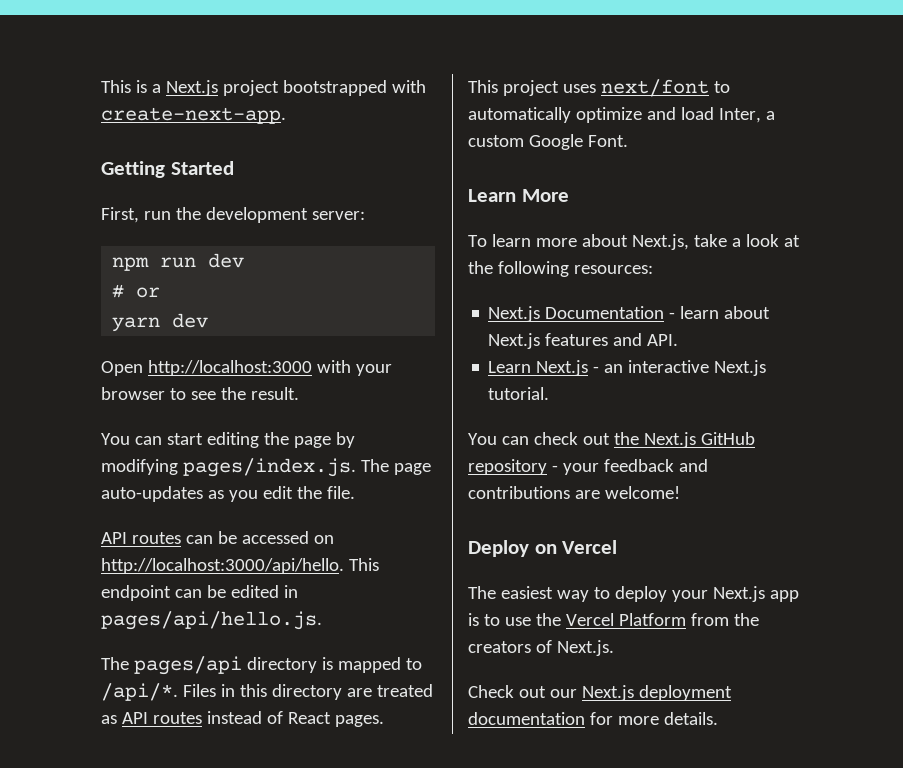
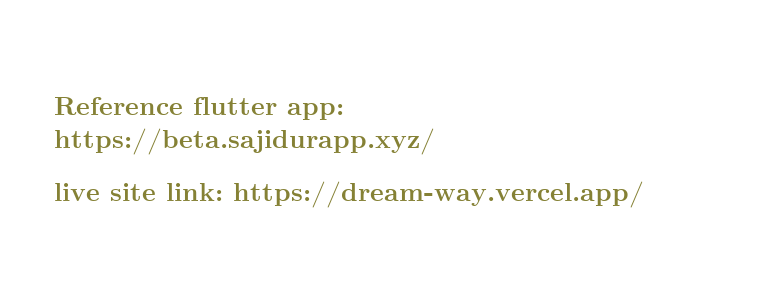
[101,80,426,96] [101,107,286,124] [101,161,234,178] [101,207,365,223] [112,253,245,271] [112,284,161,298] [112,313,209,332] [101,360,392,376] [101,387,299,400] [101,432,355,448] [101,458,431,477] [101,486,355,502] [101,531,334,544] [101,558,379,574] [101,585,298,601] [101,611,322,630] [101,656,422,675] [101,683,433,701] [101,711,384,727] [468,79,730,97] [468,107,775,123] [468,134,628,150] [468,189,569,202] [468,234,800,250] [468,261,653,277] [488,306,771,322] [488,333,679,349] [488,360,767,376] [488,387,550,400] [468,432,755,448] [468,459,708,475] [468,486,680,499] [468,540,618,557] [468,586,799,602] [468,613,759,626] [468,640,614,656] [468,685,732,701] [468,712,718,725] This is a Next.js project bootstrapped with create-next-app. // Getting Started // First, run the development server: // npm run dev // # or // yarn dev // Open http://localhost:3000 with your browser to see the result. // You can start editing the page by modifying pages/index.js. The page auto-updates as you edit the file. // API routes can be accessed on http://localhost:3000/api/hello. This endpoint can be edited in pages/api/hello.js. // The pages/api directory is mapped to /api/*. Files in this directory are treated as API routes instead of React pages. // This project uses next/font to automatically optimize and load Inter, a custom Google Font. // Learn More // To learn more about Next.js, take a look at the following resources: // Next.js Documentation - learn about Next.js features and API. // Learn Next.js - an interactive Next.js tutorial. // You can check out the Next.js GitHub repository - your feedback and contributions are welcome! // Deploy on Vercel // The easiest way to deploy your Next.js app is to use the Vercel Platform from the creators of Next.js. // Check out our Next.js deployment documentation for more details. -> [54,97,344,120] [54,128,435,155] [54,181,644,208] Reference flutter app: https://beta.sajidurapp.xyz/ // live site link: https://dream-way.vercel.app/

